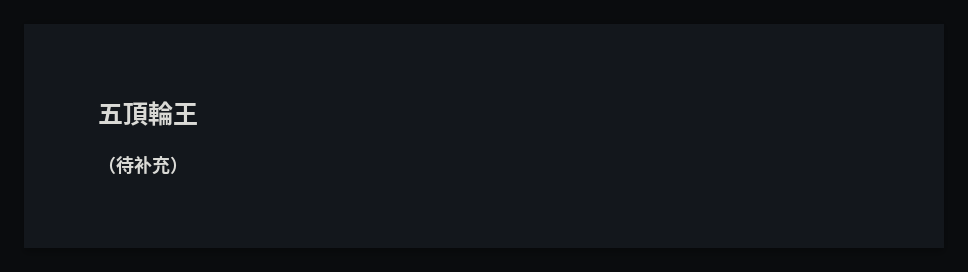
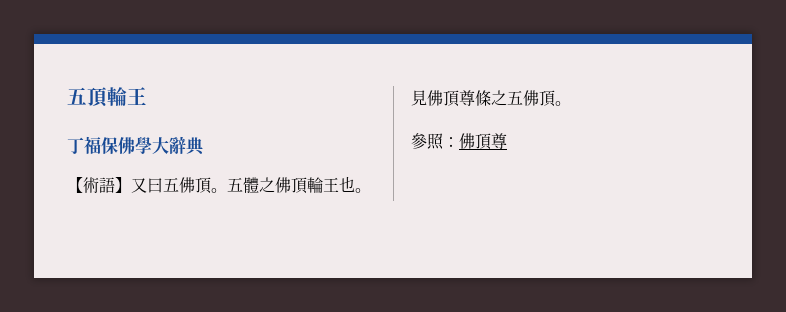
[98,156,188,175] （待补充） -> [67,136,206,156] [67,176,371,194] [411,90,571,107] [411,133,507,150] 丁福保佛學大辭典 // 【術語】又曰五佛頂。五體之佛頂輪王也。見佛頂尊條之五佛頂。 // 參照：佛頂尊

